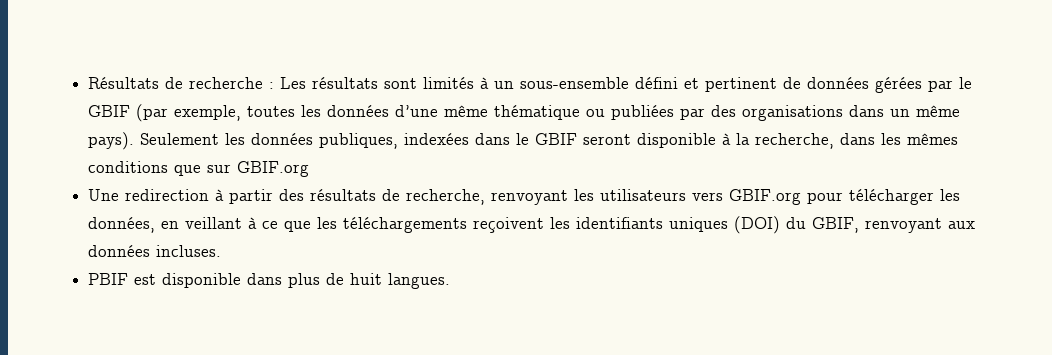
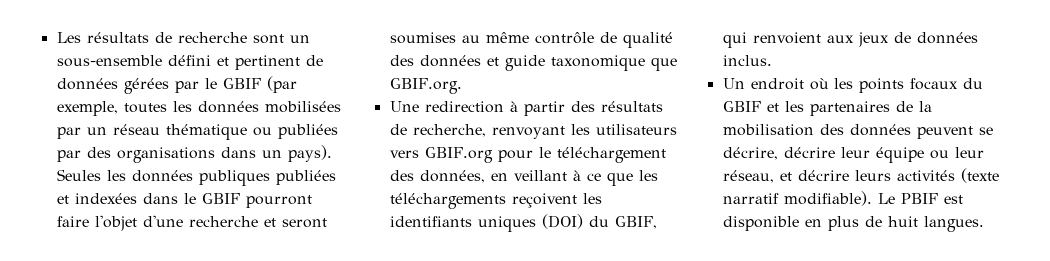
[88,77,490,89] Résultats de recherche : Les résultats sont limités à -> [56,32,284,44] Les résultats de recherche sont
[395,105,489,117] d’une même -> [264,101,341,113] [56,124,160,139] mobilisées par un réseau
[916,105,961,117] [88,132,959,150] [88,161,310,177] même pays). Seulement les données publiques, indexées dans le GBIF seront disponible à la recherche, dans les mêmes conditions que sur GBIF.org -> [287,145,332,162] [56,169,336,186] [56,193,312,208] [56,215,327,231] [389,32,673,48] [389,55,677,71] [389,78,462,94] pays). Seules les données publiques publiées et indexées dans le GBIF pourront faire l'objet d'une recherche et seront soumises au même contrôle de qualité des données et guide taxonomique que GBIF.org.
[849,189,961,205] télécharger les -> [538,147,666,163] [389,170,414,181] le téléchargement des
[865,218,976,233] [88,245,222,257] renvoyant aux données incluses. // -> [722,32,978,48] [722,55,772,66] [722,78,983,93] [722,101,932,116] [722,124,993,139] [722,147,984,163] [722,168,999,183] [722,191,895,206] qui renvoient aux jeux de données inclus. // Un endroit où les points focaux du GBIF et les partenaires de la mobilisation des données peuvent se décrire, décrire leur équipe ou leur réseau, et décrire leurs activités (texte narratif modifiable). Le
[247,273,283,285] dans -> [804,219,822,227] en

